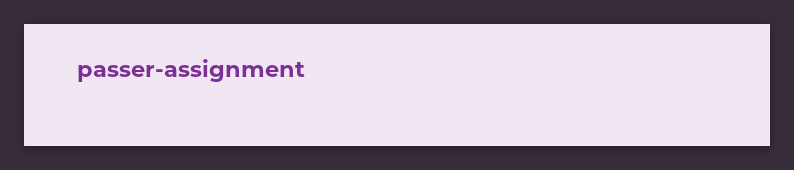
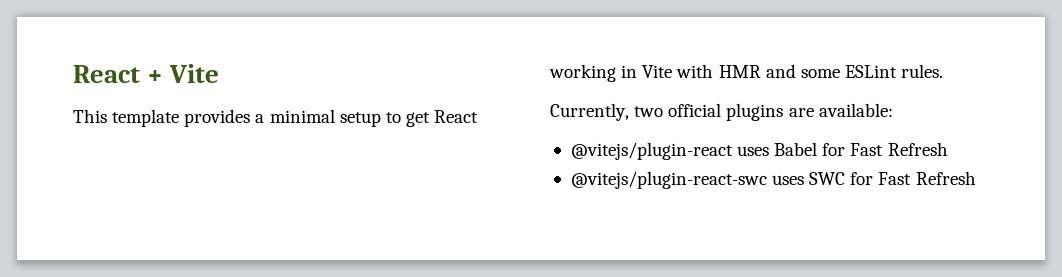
[77,59,305,82] passer-assignment -> [73,64,220,83] [73,109,479,127] [549,64,944,82] [550,103,893,121] [570,142,948,160] [570,171,976,189] React + Vite // This template provides a minimal setup to get React working in Vite with HMR and some ESLint rules. // Currently, two official plugins are available: // @vitejs/plugin-react uses Babel for Fast Refresh // @vitejs/plugin-react-swc uses SWC for Fast Refresh

